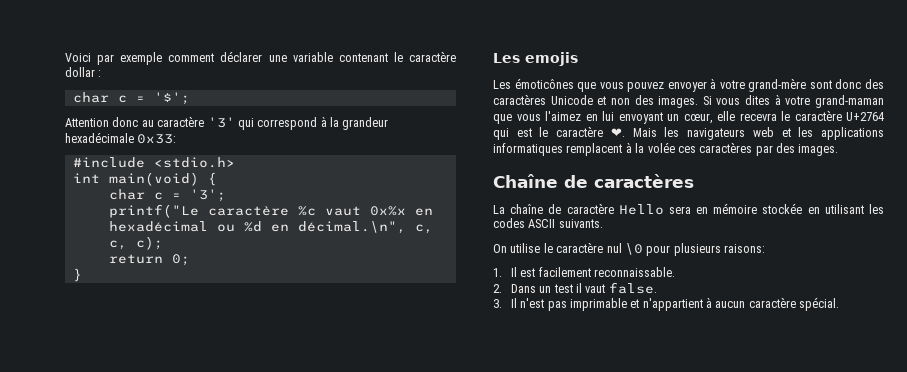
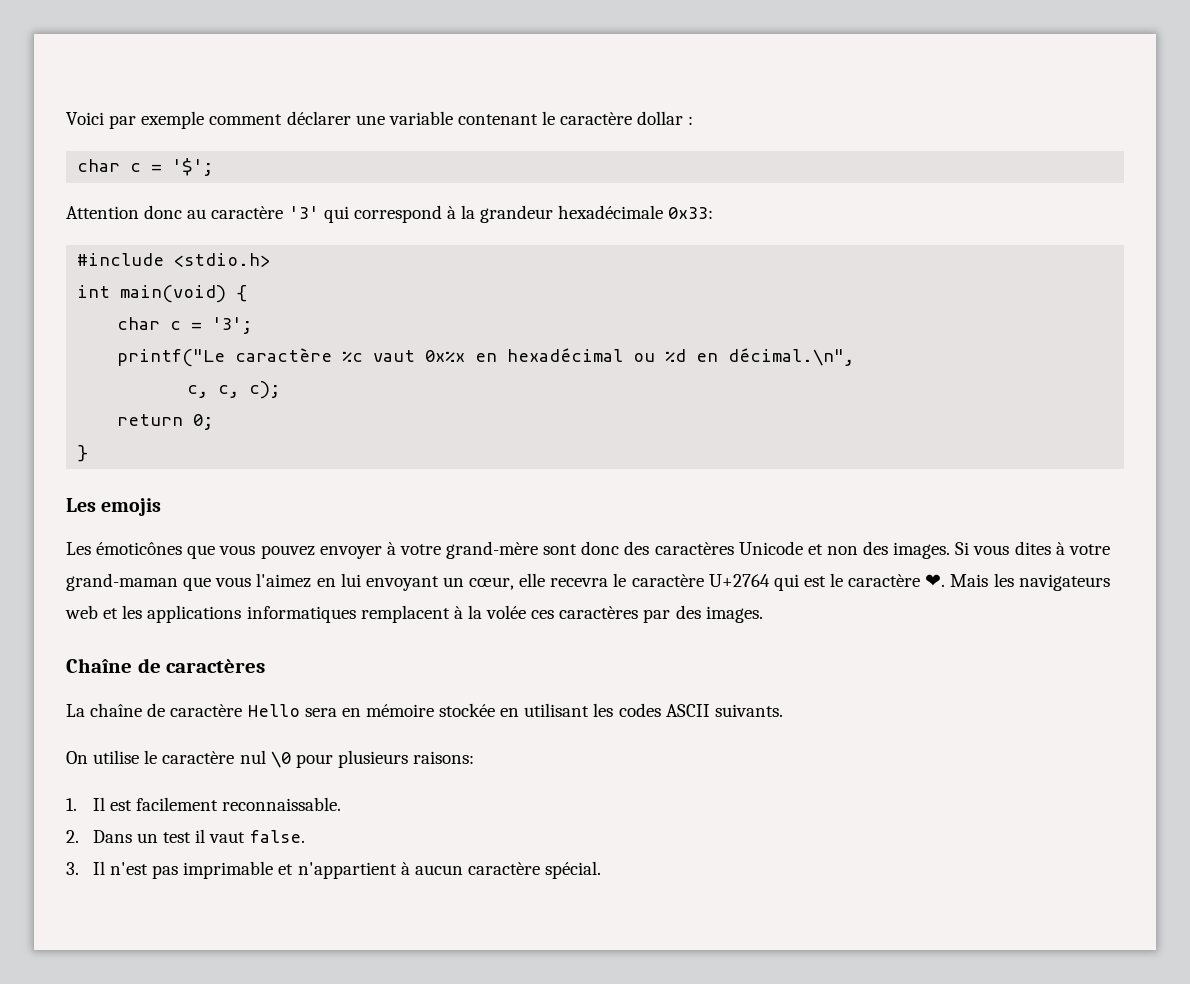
(406, 227) none -> (855, 357) //

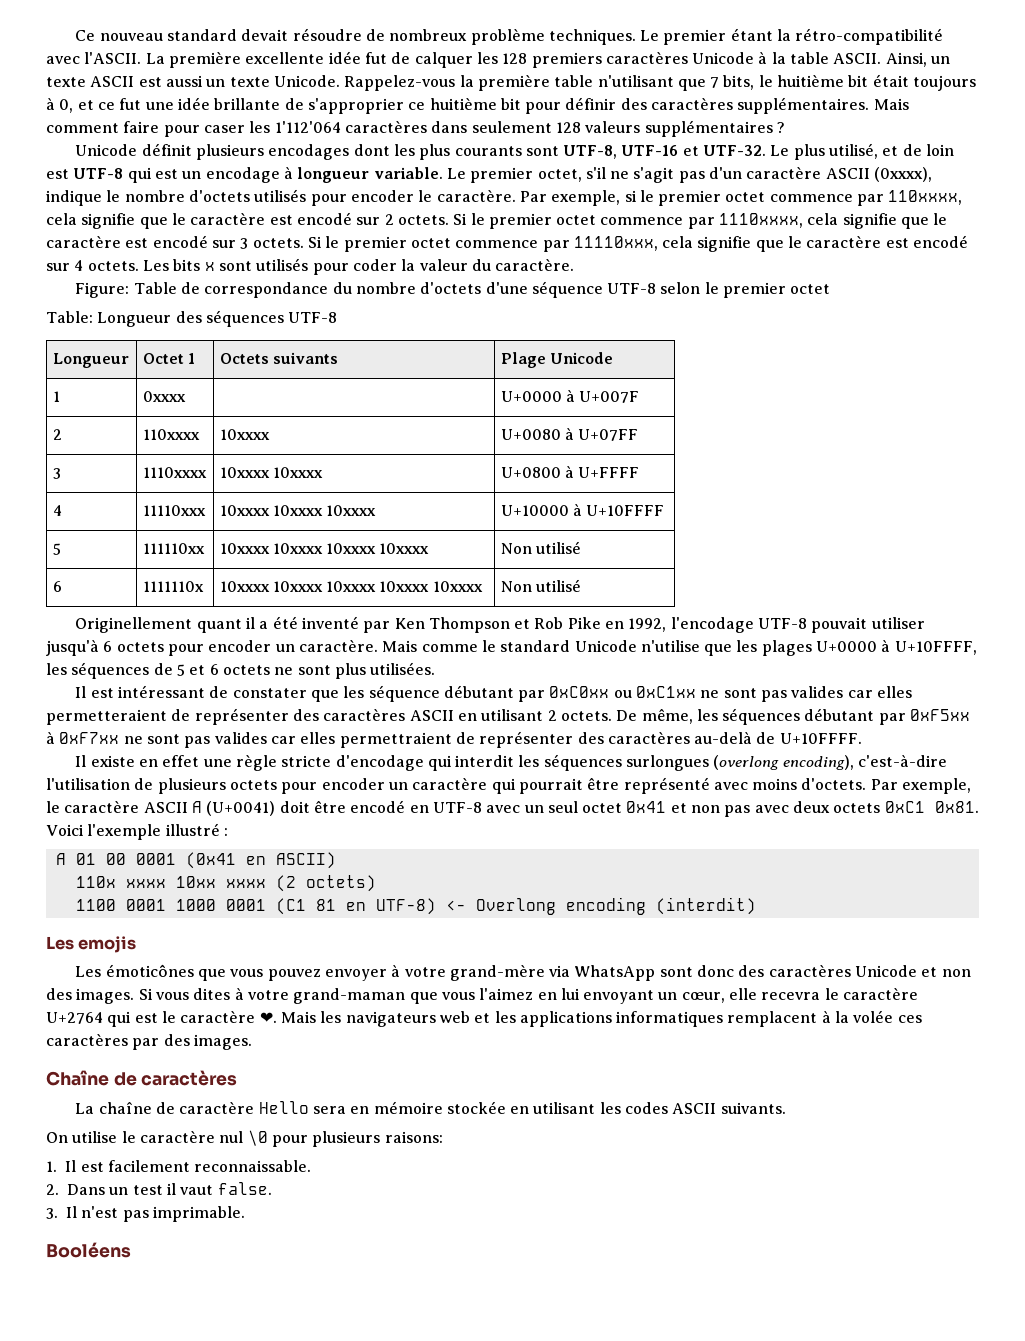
[66,111,694,129] [77,158,214,176] [66,205,714,223] [77,253,271,267] [77,285,248,303] [117,317,253,334] [117,348,855,367] [187,381,281,399] [117,414,214,430] [77,445,89,462] Voici par exemple comment déclarer une variable contenant le caractère dollar : // char c = '$'; // Attention donc au caractère '3' qui correspond à la grandeur hexadécimale 0x33: // #include <stdio.h> // int main(void) { // char c = '3'; // printf("Le caractère %c vaut 0x%x en hexadécimal ou %d en décimal.\n", // c, c, c); // return 0; // } -> [75,28,944,45] [46,51,951,68] [46,74,977,91] [46,97,909,114] [46,120,785,137] [75,143,955,160] [46,166,933,183] [46,189,963,206] [46,212,948,229] [46,235,969,252] [46,258,575,275] [75,281,831,298] [46,310,338,327] [52,353,129,368] [142,353,195,364] [219,352,338,364] [500,352,613,368] [52,391,60,402] [142,391,186,402] [500,389,640,403] [52,429,62,440] [142,429,200,440] [219,429,270,440] [500,427,639,441] [52,468,61,479] [142,467,207,478] [219,467,323,478] [500,465,640,478] [52,505,62,516] [142,505,206,516] [219,505,377,516] [500,503,665,516] [52,543,61,555] [142,543,205,554] [219,543,430,554] [500,541,581,554] [52,581,62,592] [142,581,204,592] [219,581,483,592] [500,579,581,592] [75,616,925,633] [46,639,977,656] [46,662,436,679] [75,685,913,702] [46,708,971,725] [46,731,862,748] [75,754,948,771] [46,777,972,794] [46,800,979,817] [46,823,228,840] [55,852,336,869] [75,875,376,892] [75,897,756,915] Ce nouveau standard devait résoudre de nombreux problème techniques. Le premier étant la rétro-compatibilité avec l'ASCII. La première excellente idée fut de calquer les 128 premiers caractères Unicode à la table ASCII. Ainsi, un texte ASCII est aussi un texte Unicode. Rappelez-vous la première table n'utilisant que 7 bits, le huitième bit était toujours à 0, et ce fut une idée brillante de s'approprier ce huitième bit pour définir des caractères supplémentaires. Mais comment faire pour caser les 1'112'064 caractères dans seulement 128 valeurs supplémentaires ? // Unicode définit plusieurs encodages dont les plus courants sont UTF-8, UTF-16 et UTF-32. Le plus utilisé, et de loin est UTF-8 qui est un encodage à longueur variable. Le premier octet, s'il ne s'agit pas d'un caractère ASCII (0xxxx), indique le nombre d'octets utilisés pour encoder le caractère. Par exemple, si le premier octet commence par 110xxxx, cela signifie que le caractère est encodé sur 2 octets. Si le premier octet commence par 1110xxxx, cela signifie que le caractère est encodé sur 3 octets. Si le premier octet commence par 11110xxx, cela signifie que le caractère est encodé sur 4 octets. Les bits x sont utilisés pour coder la valeur du caractère. // Figure: Table de correspondance du nombre d'octets d'une séquence UTF-8 selon le premier octet // Table: Longueur des séquences UTF-8 // Longueur | Octet 1 | Octets suivants | Plage Unicode // 1 | 0xxxx | | U+0000 à U+007F // 2 | 110xxxx | 10xxxx | U+0080 à U+07FF // 3 | 1110xxxx | 10xxxx 10xxxx | U+0800 à U+FFFF // 4 | 11110xxx | 10xxxx 10xxxx 10xxxx | U+10000 à U+10FFFF // 5 | 111110xx | 10xxxx 10xxxx 10xxxx 10xxxx | Non utilisé // 6 | 1111110x | 10xxxx 10xxxx 10xxxx 10xxxx 10xxxx | Non utilisé // Originellement quant il a été inventé par Ken Thompson et Rob Pike en 1992, l'encodage UTF-8 pouvait utiliser jusqu'à 6 octets pour encoder un caractère. Mais comme le standard Unicode n'utilise que les plages U+0000 à U+10FFFF, les séquences de 5 et 6 octets ne sont plus utilisées. // Il est intéressant de constater que les séquence débutant par 0xC0xx ou 0xC1xx ne sont pas valides car elles permetteraient de représenter des caractères ASCII en utilisant 2 octets. De même, les séquences débutant par 0xF5xx à 0xF7xx ne sont pas valides car elles permettraient de représenter des caractères au-delà de U+10FFFF. // Il existe en effet une règle stricte d'encodage qui interdit les séquences surlongues (overlong encoding), c'est-à-dire l'utilisation de plusieurs octets pour encoder un caractère qui pourrait être représenté avec moins d'octets. Par exemple, le caractère ASCII A (U+0041) doit être encodé en UTF-8 avec un seul octet 0x41 et non pas avec deux octets 0xC1 0x81. Voici l'exemple illustré : // A 01 00 0001 (0x41 en ASCII) // 110x xxxx 10xx xxxx (2 octets) // 1100 0001 1000 0001 (C1 81 en UTF-8) <- Overlong encoding (interdit)
(539, 550) none -> [549,965,656,981] via WhatsApp
[183,861,602,879] imprimable et n'appartient à aucun caractère spécial. -> [152,1206,245,1222] [46,1242,131,1258] imprimable. // Booléens

